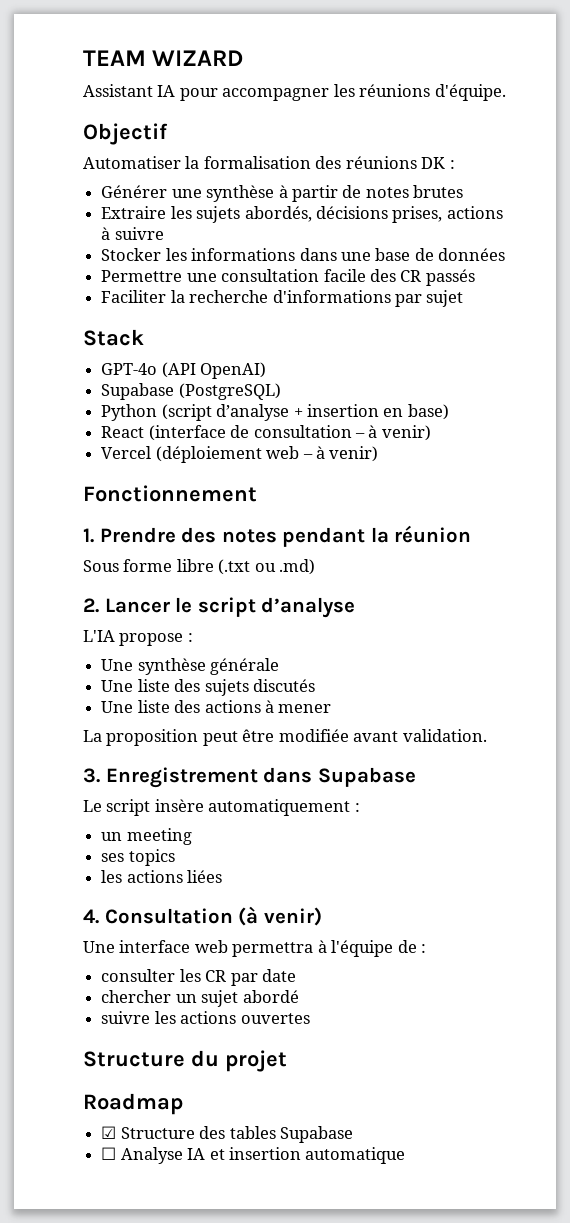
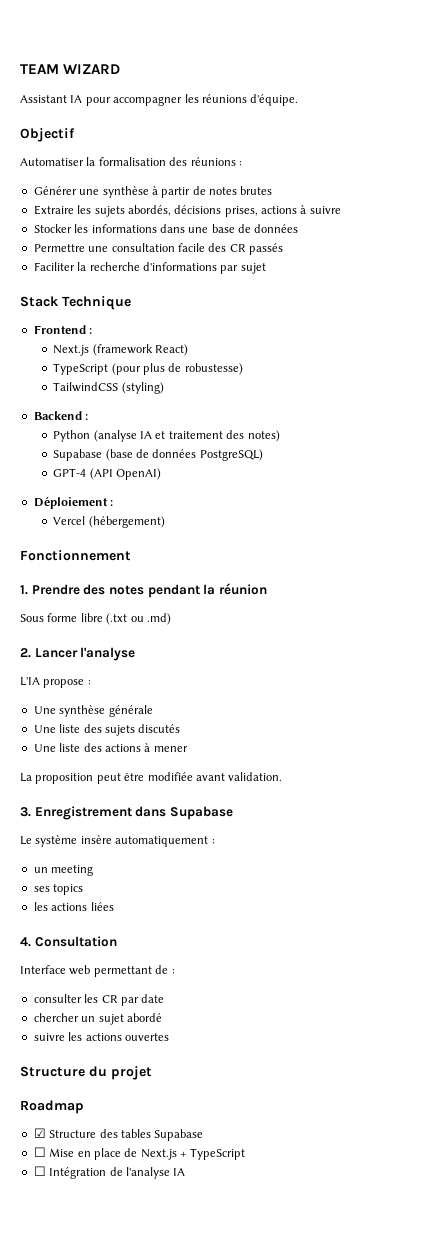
[421,157,446,169] DK -> (236, 161) none
[101,362,267,379] [101,383,281,400] [101,404,449,421] [101,425,431,441] [101,446,379,463] // GPT-4o (API OpenAI) // Supabase (PostgreSQL) // Python (script d’analyse + insertion en base) // React (interface de consultation – à venir) // Vercel (déploiement web – à venir) -> [62,296,131,310] [33,325,93,334] [53,344,189,356] [53,363,243,375] [53,382,164,394] [33,411,89,420] [53,430,280,442] [53,449,263,461] [53,468,162,480] [33,497,114,509] [53,516,165,528] Technique // Frontend : // Next.js (framework React) // TypeScript (pour plus de robustesse) // TailwindCSS (styling) // Backend : // Python (analyse IA et traitement des notes) // Supabase (base de données PostgreSQL) // GPT-4 (API OpenAI) // Déploiement : // Vercel (hébergement)
[175,597,356,618] le script d’analyse -> [80,647,136,661] l'analyse
[106,799,151,816] script -> [35,835,78,847] système
[238,906,322,926] [83,940,394,957] (à venir) // Une interface web permettra à l'équipe -> [20,965,152,977] // Interface web permettant
[120,1147,406,1164] Analyse IA et insertion automatique -> [49,1148,246,1160] [33,1166,186,1179] Mise en place de Next.js + TypeScript // ☐ Intégration de l'analyse IA

